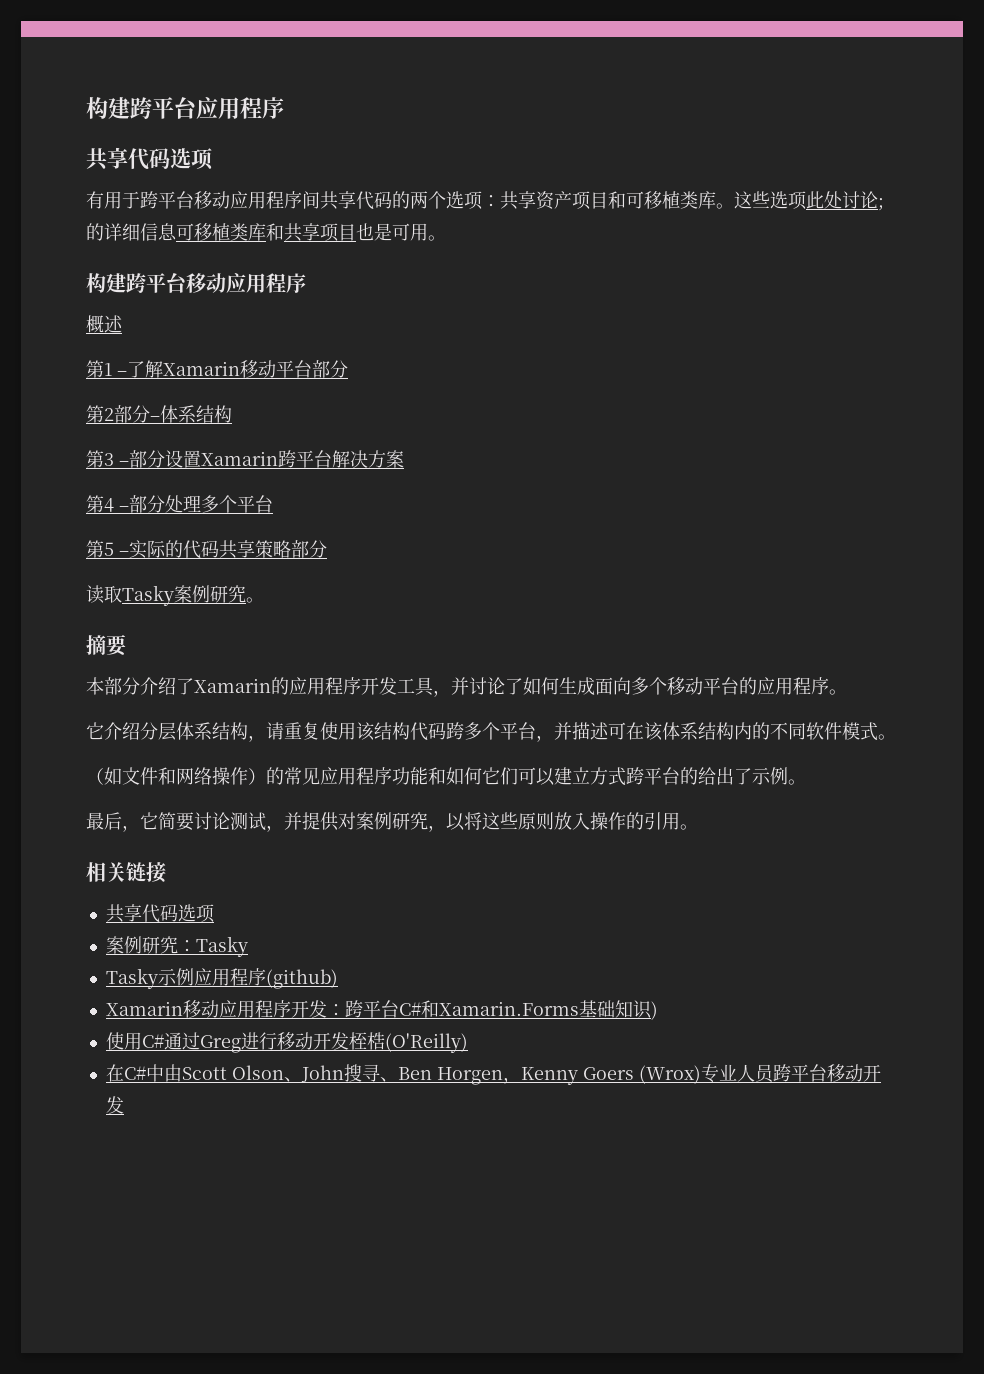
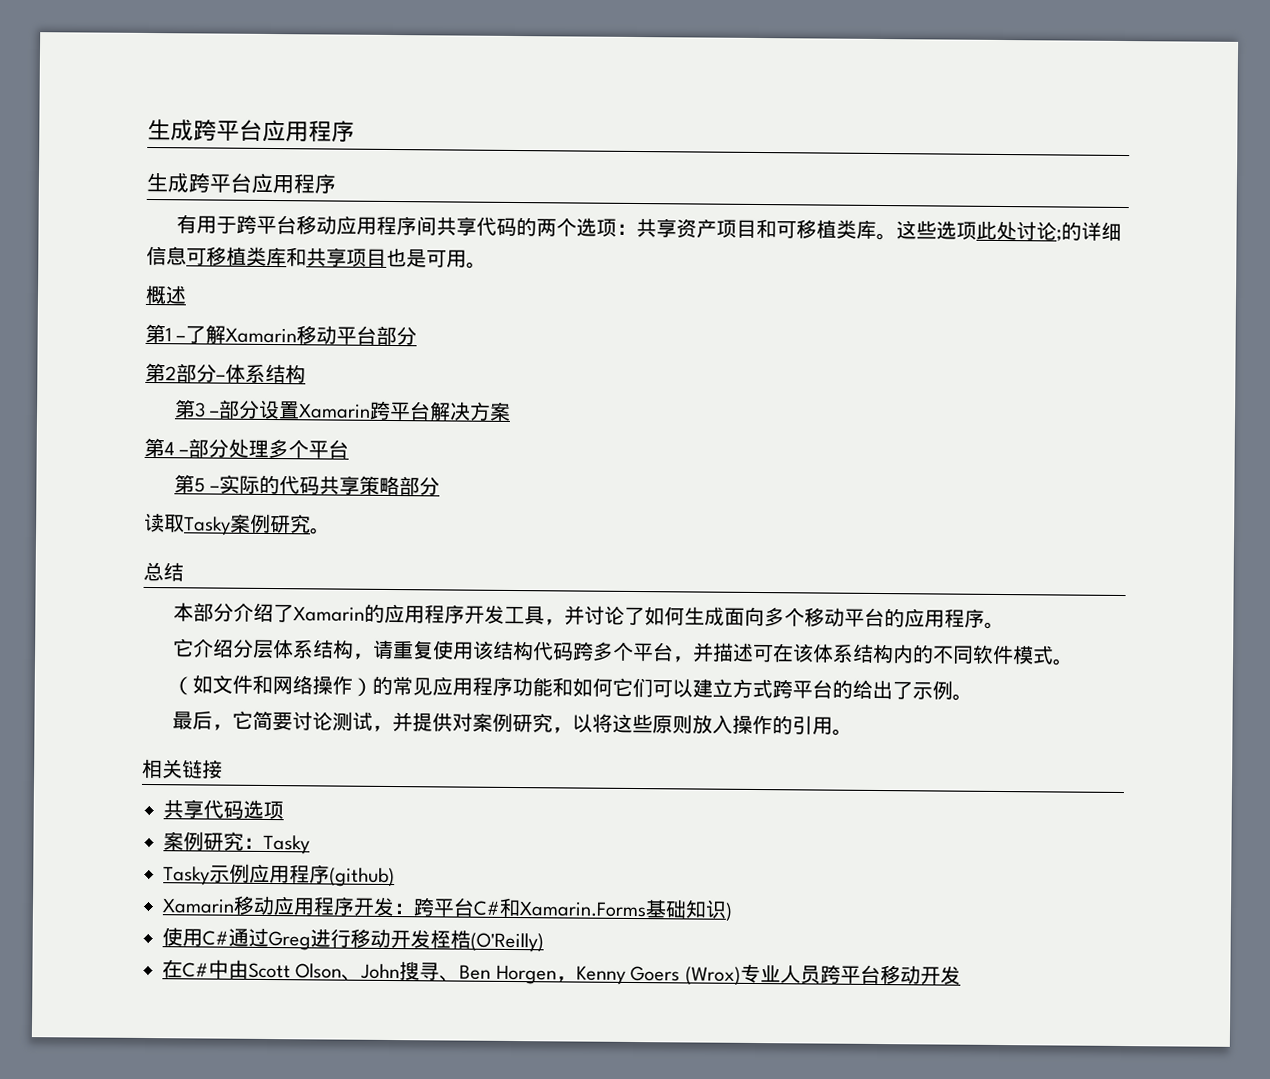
[86,97,284,119] [86,147,213,171] 构建跨平台应用程序 // 共享代码选项 -> [147,118,355,143] [146,172,336,194] 生成跨平台应用程序 // 生成跨平台应用程序
[86,273,306,293] // 构建跨平台移动应用程序 -> (487, 265) none
[86,635,127,656] 摘要 -> [143,561,184,582] 总结

